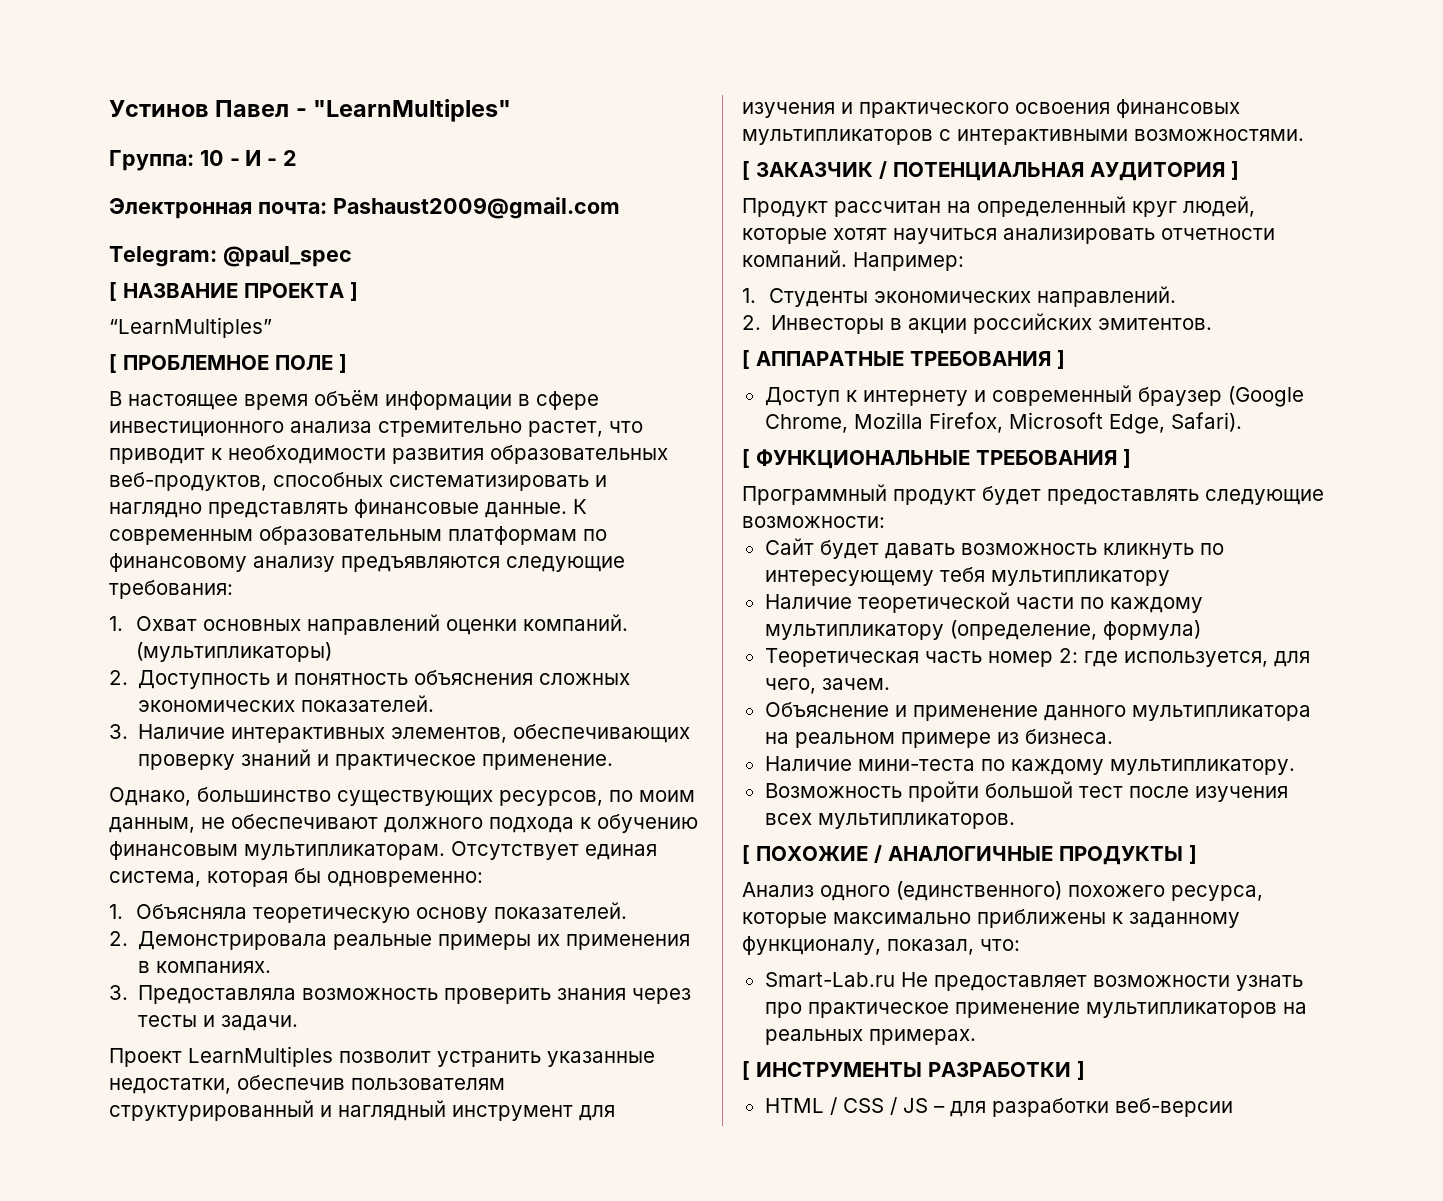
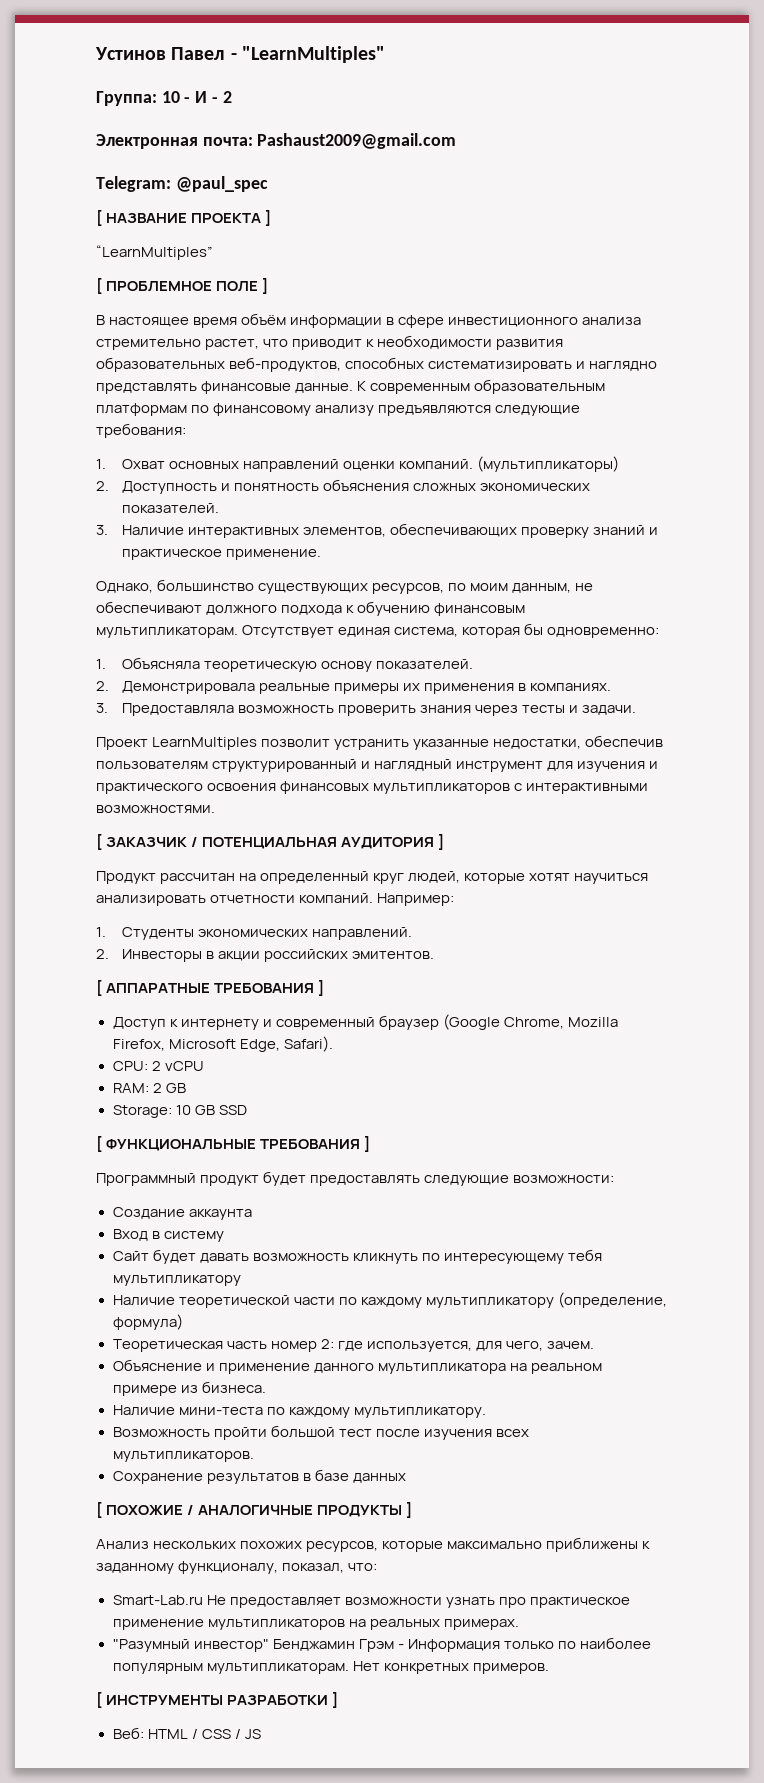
(1242, 422) none -> [112,1061,204,1071] [112,1083,186,1093] [112,1105,247,1118] // CPU: 2 vCPU // RAM: 2 GB // Storage: 10 GB SSD
(885, 522) none -> [112,1207,252,1220] [112,1229,224,1242] // Создание аккаунта // Вход в систему
(1015, 821) none -> [112,1469,406,1484] // Сохранение результатов в базе данных
[820,881,1263,901] одного (единственного) похожего ресурса, -> [153,1541,379,1552] нескольких похожих ресурсов,
(976, 1037) none -> [112,1637,651,1652] [112,1661,549,1674] // "Разумный инвестор" Бенджамин Грэм - Информация только по наиболее популярным мультипликаторам. Нет конкретных примеров.
(1085, 1070) none -> [112,1727,144,1739] Веб:
[933,1098,1233,1117] – для разработки веб-версии -> (261, 1734) none

